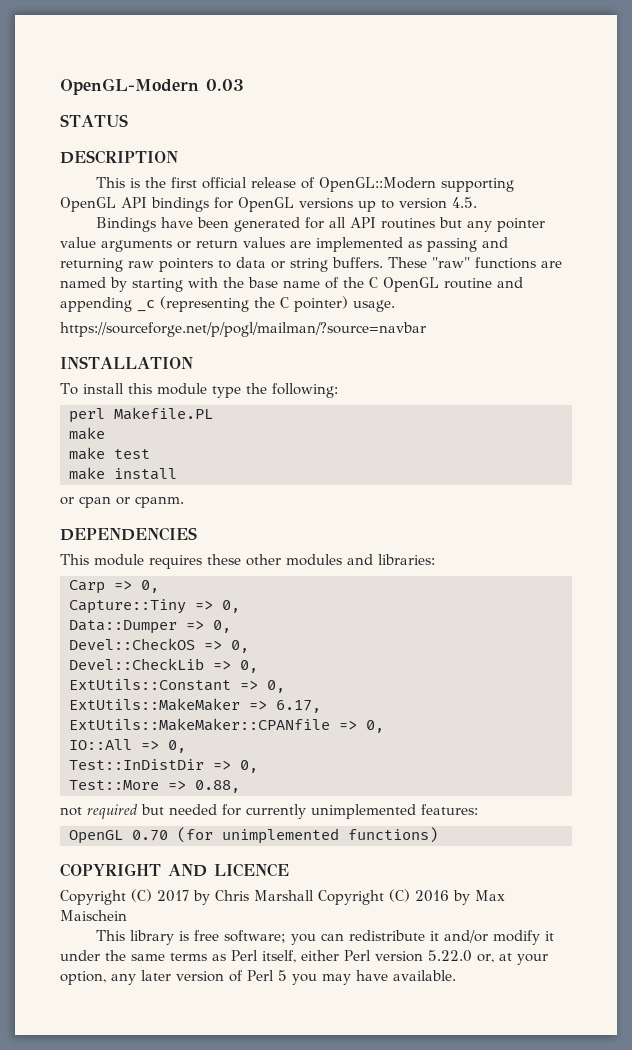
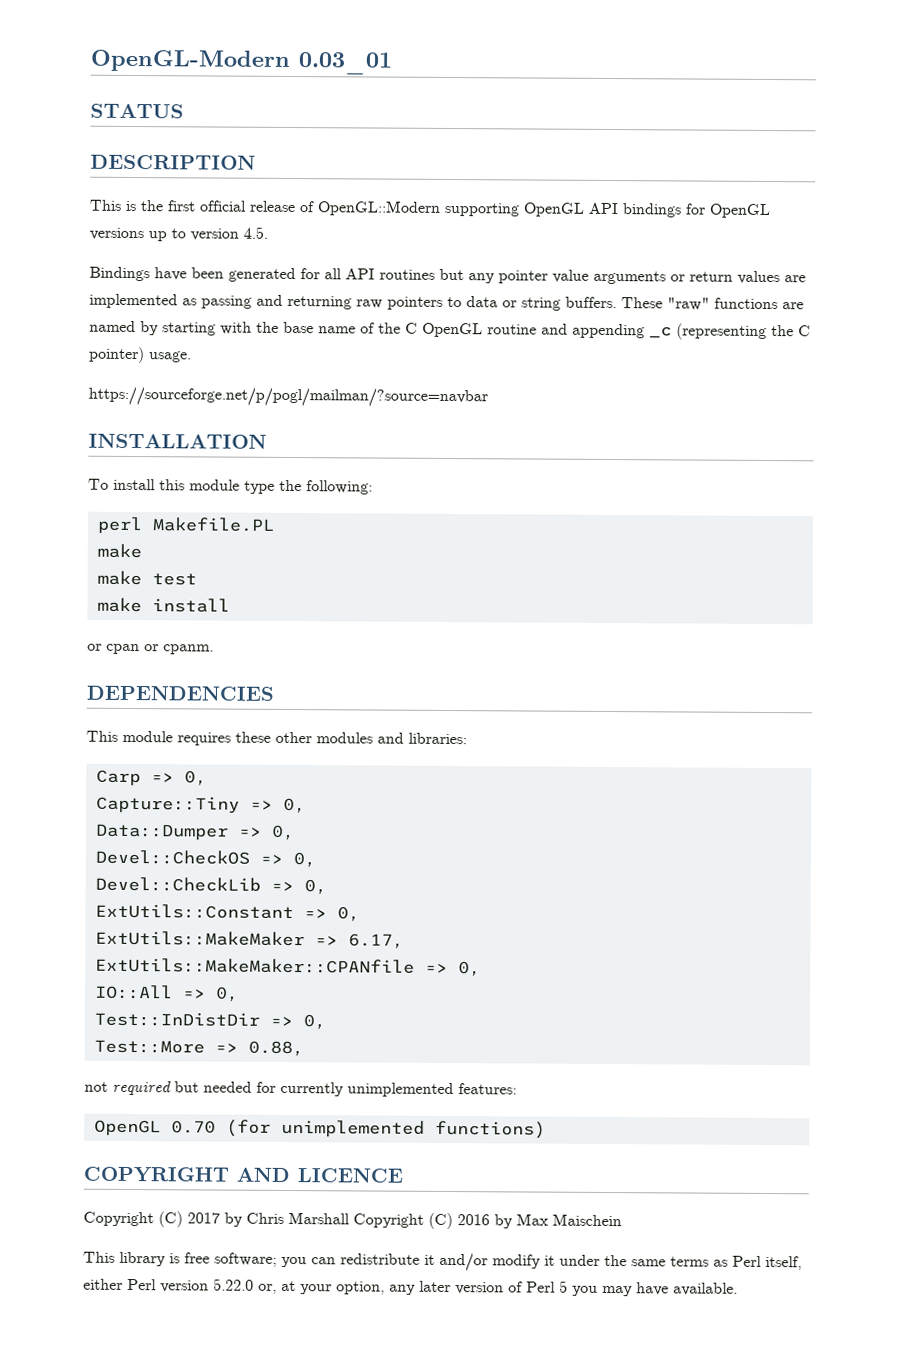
[206,79,244,91] 0.03 -> [298,52,392,75] 0.03_01

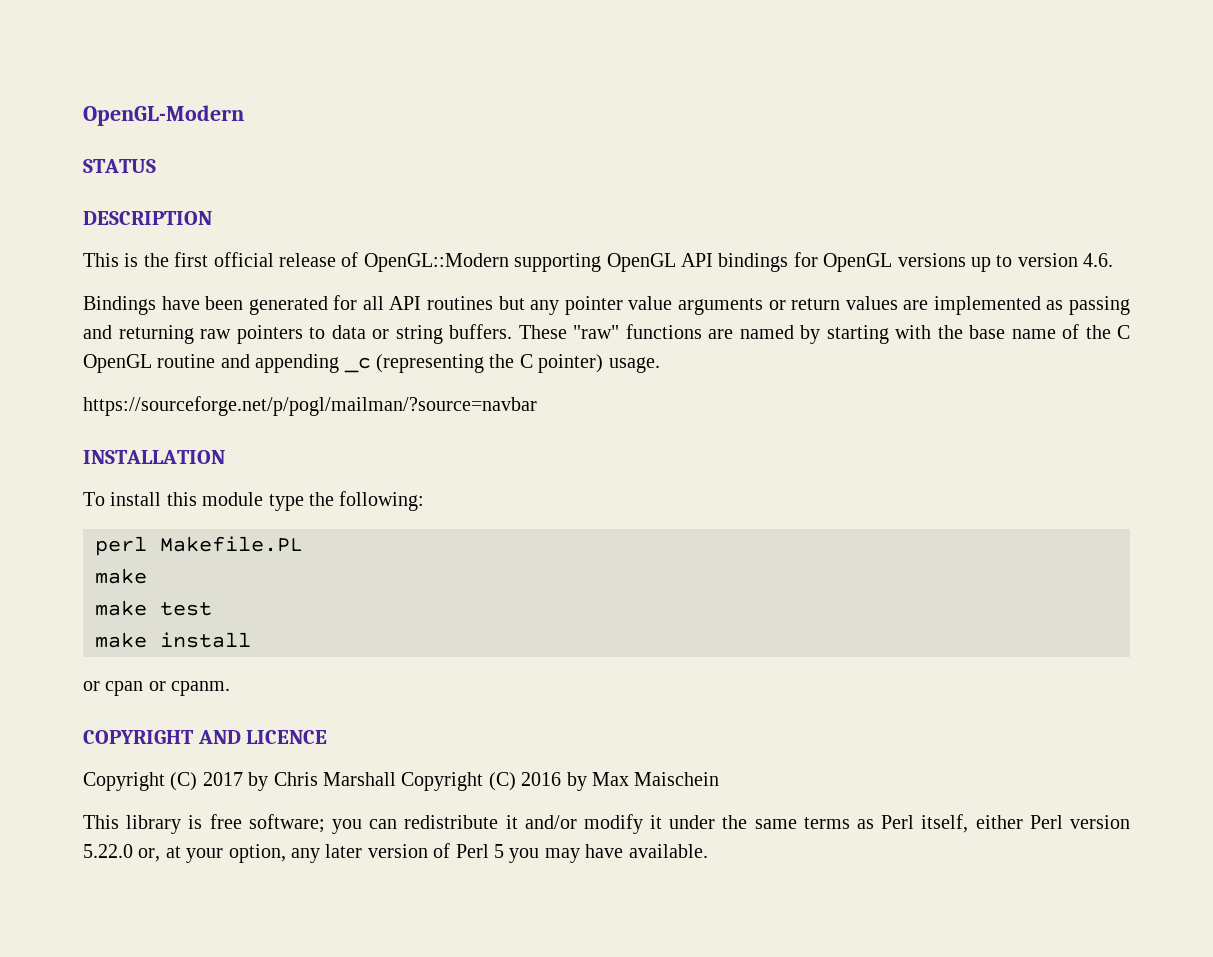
[298,52,392,75] 0.03_01 -> (244, 115) none
[243,226,268,239] 4.5. -> [1083,253,1114,267] 4.6.
[86,685,274,701] [86,730,467,746] [95,769,207,787] [95,795,306,814] [95,823,295,841] [94,849,316,868] [94,876,327,895] [94,903,360,922] [94,930,404,949] [94,957,481,977] [94,984,239,1002] [93,1011,326,1030] [93,1039,304,1057] [84,1080,517,1098] [93,1119,546,1139] // DEPENDENCIES // This module requires these other modules and libraries: // Carp => 0, // Capture::Tiny => 0, // Data::Dumper => 0, // Devel::CheckOS => 0, // Devel::CheckLib => 0, // ExtUtils::Constant => 0, // ExtUtils::MakeMaker => 6.17, // ExtUtils::MakeMaker::CPANfile => 0, // IO::All => 0, // Test::InDistDir => 0, // Test::More => 0.88, // not required but needed for currently unimplemented features: // OpenGL 0.70 (for unimplemented functions) -> (231, 688) none

